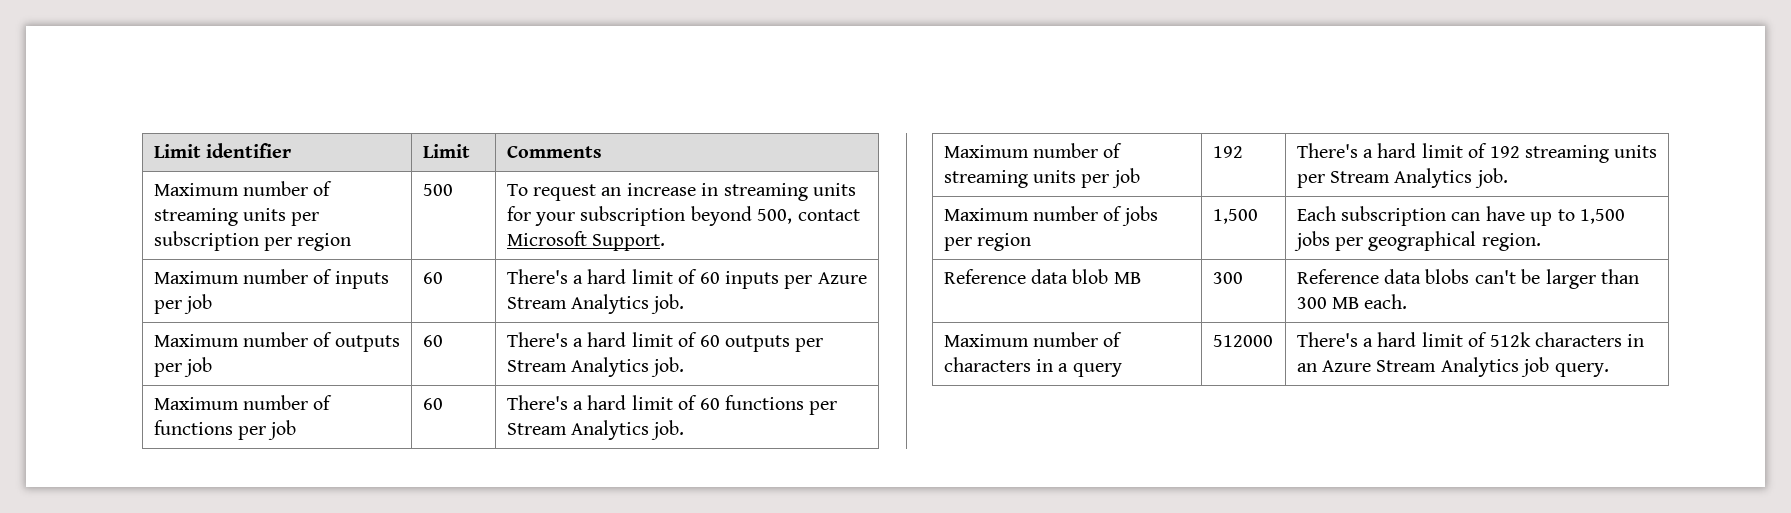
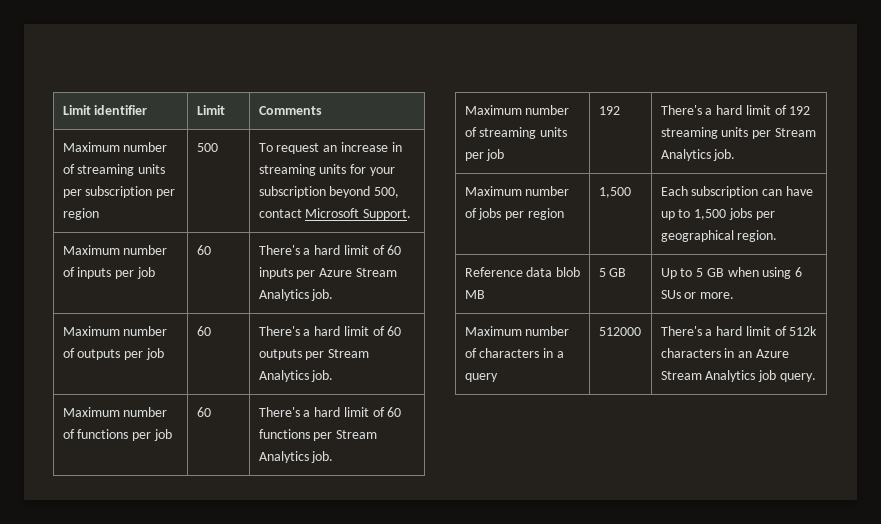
[1212,272,1243,284] [1296,269,1639,289] [1296,294,1408,309] 300 | Reference data blobs can't be larger than 300 MB each. -> [598,268,627,277] [660,267,803,279] [660,290,735,299] 5 GB | Up to 5 GB when using 6 SUs or more.

